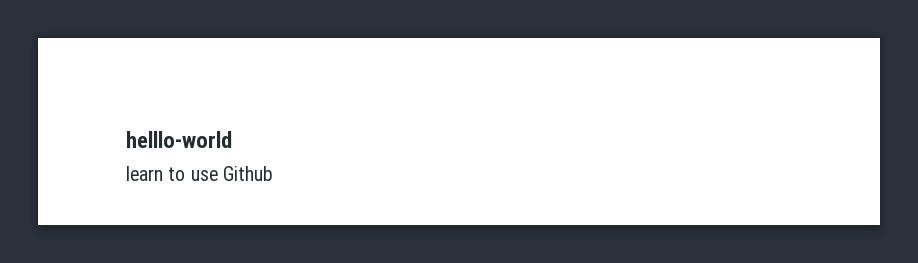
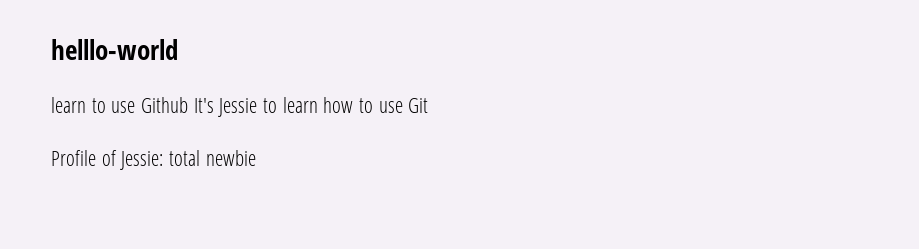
(273, 173) none -> [193,97,429,117] [51,150,256,170] It's Jessie to learn how to use Git // Profile of Jessie: total newbie

